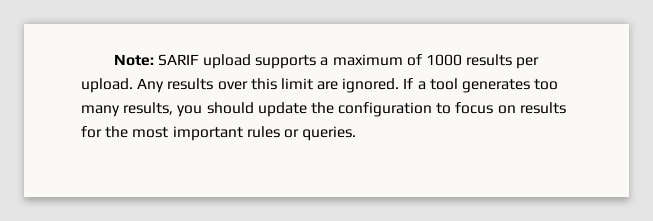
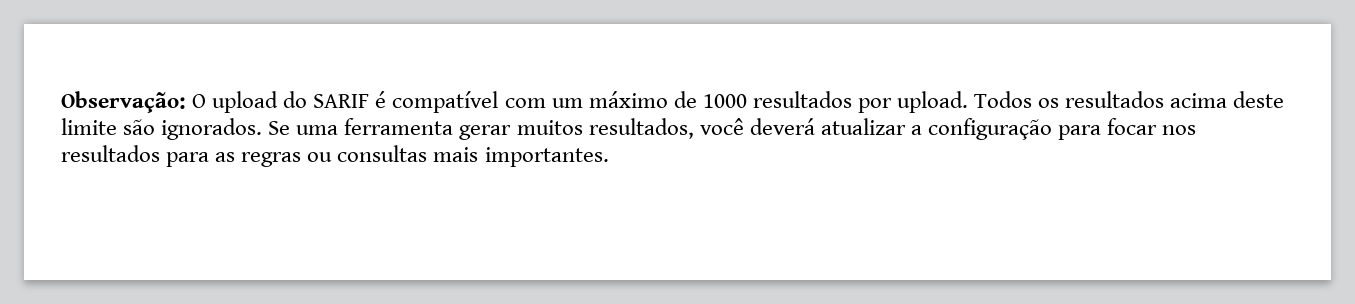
[113,54,540,69] [81,78,559,93] [81,102,566,117] [81,126,357,141] Note: SARIF upload supports a maximum of 1000 results per upload. Any results over this limit are ignored. If a tool generates too many results, you should update the configuration to focus on results for the most important rules or queries. -> [61,91,1285,113] [61,118,1197,140] [61,145,609,167] Observação: O upload do SARIF é compatível com um máximo de 1000 resultados por upload. Todos os resultados acima deste limite são ignorados. Se uma ferramenta gerar muitos resultados, você deverá atualizar a configuração para focar nos resultados para as regras ou consultas mais importantes.

